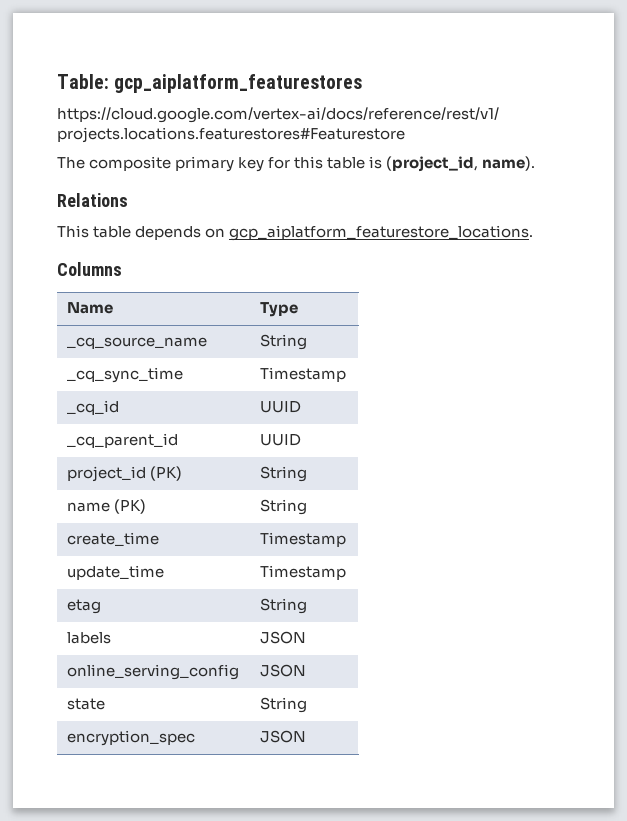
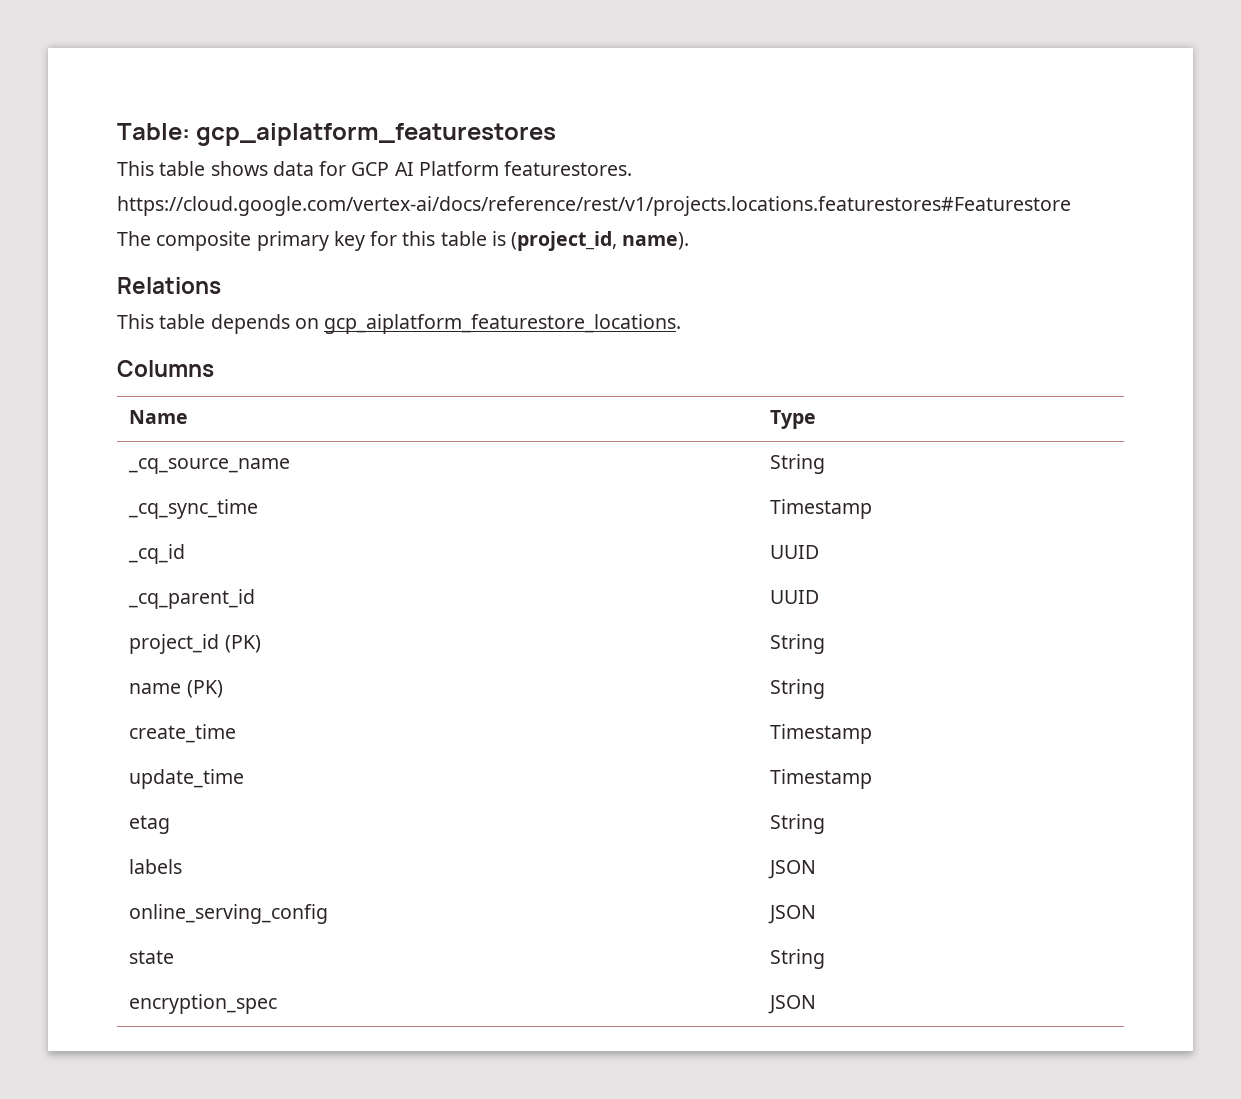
(363, 83) none -> [117,161,633,176] // This table shows data for GCP AI Platform featurestores.

